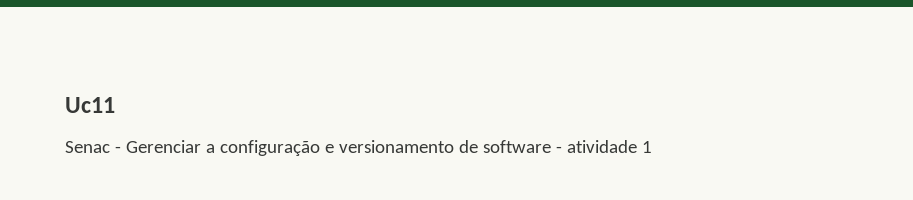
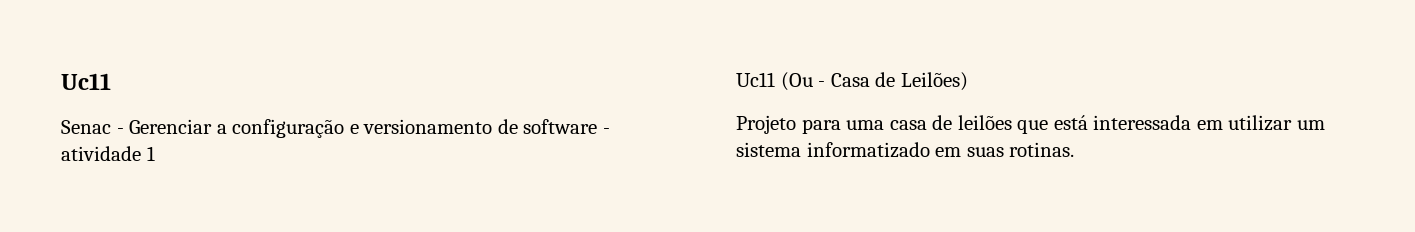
(652, 147) none -> [736,72,968,91] [736,115,1325,134] [736,142,1075,158] // Uc11 (Ou - Casa de Leilões) // Projeto para uma casa de leilões que está interessada em utilizar um sistema informatizado em suas rotinas.

